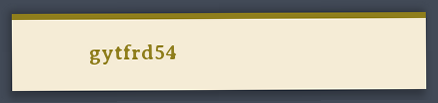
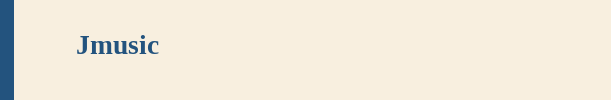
[88,44,178,65] gytfrd54 -> [76,35,159,54] Jmusic

